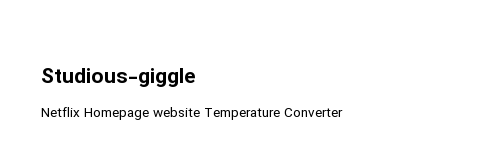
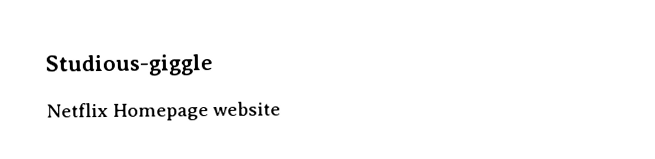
[204,108,343,120] Temperature Converter -> (282, 109) none

